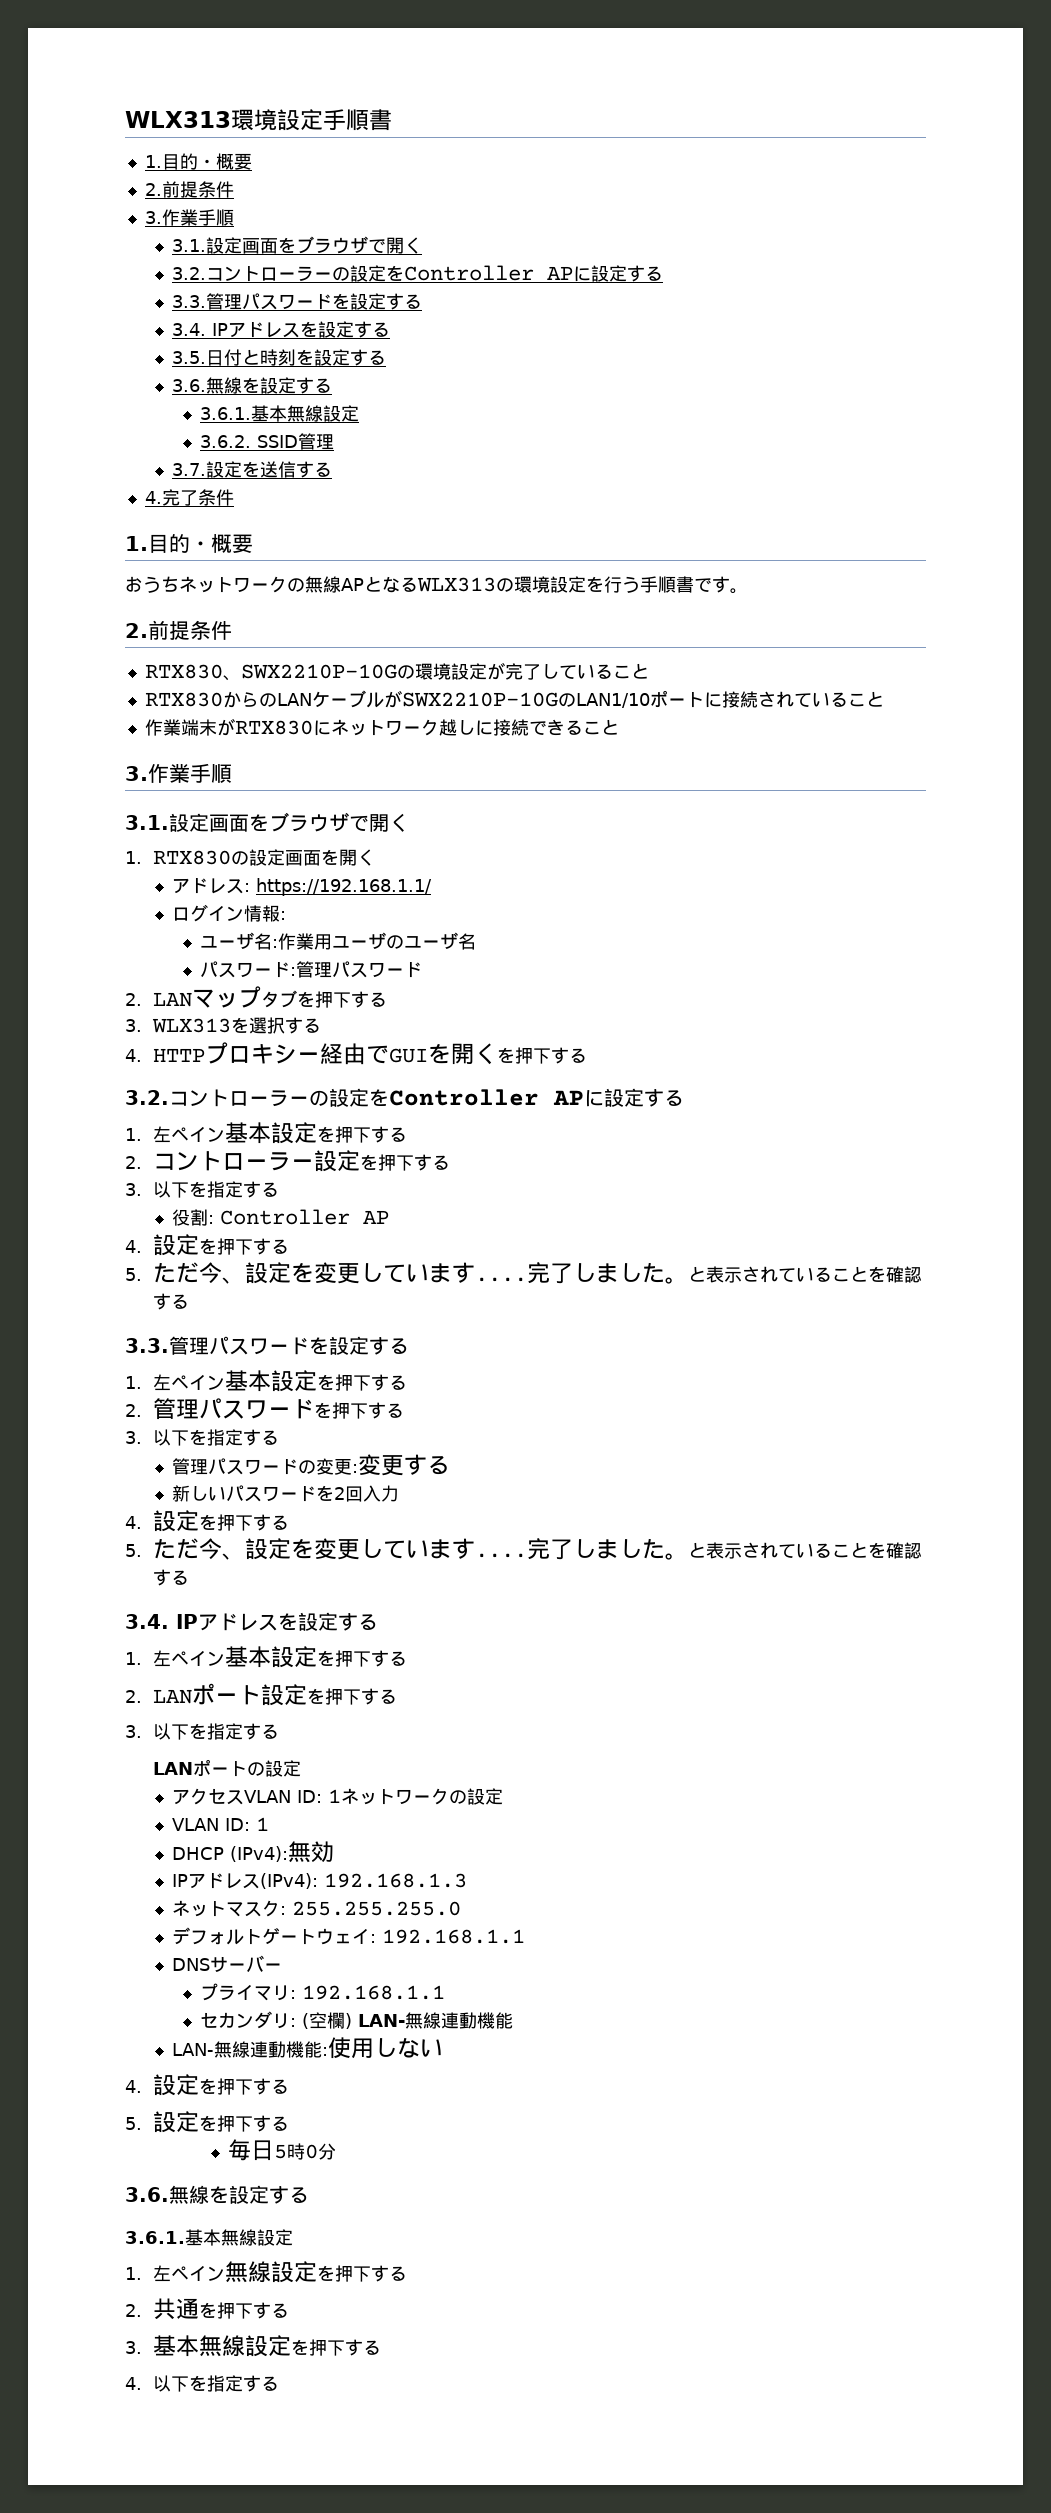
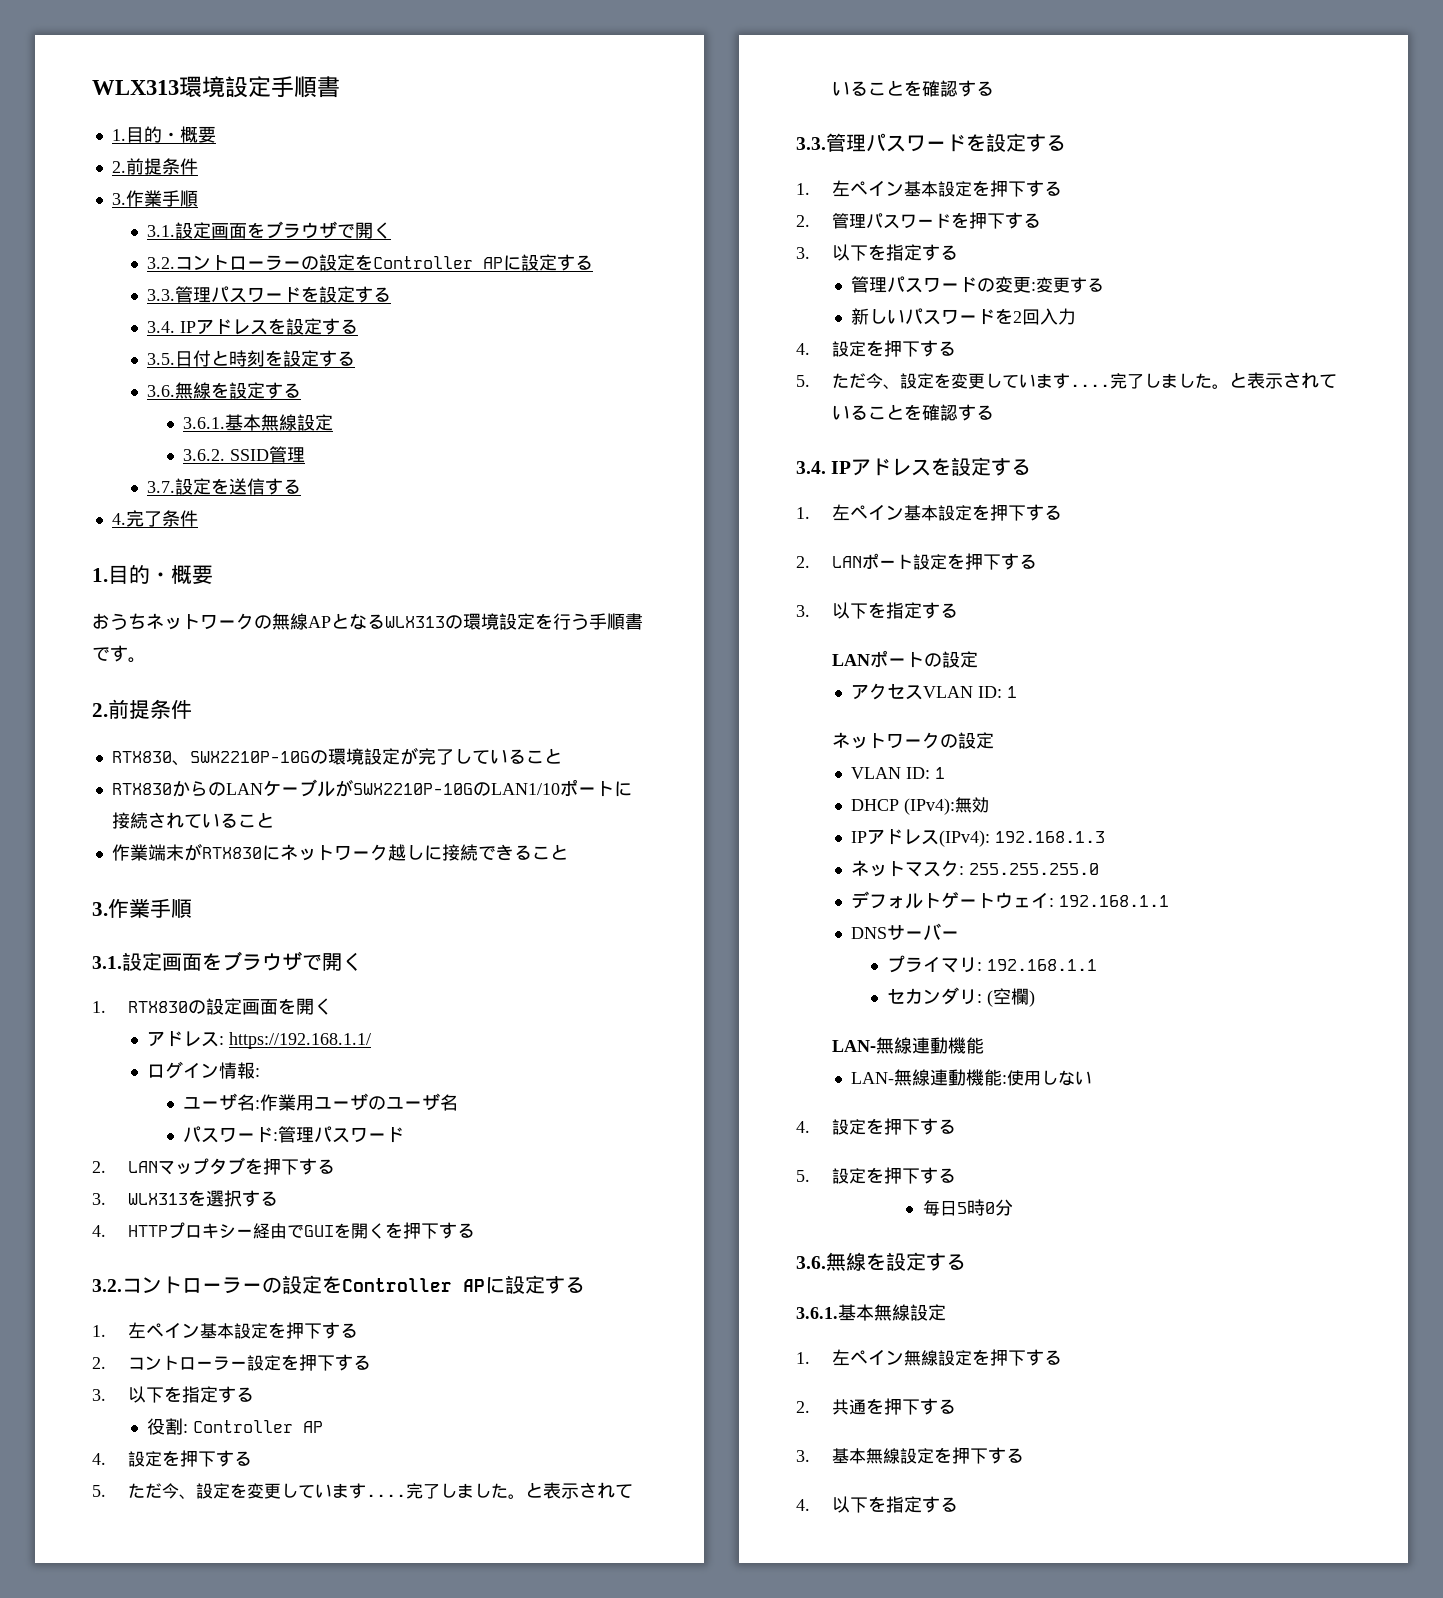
(342, 1796) none -> (1018, 692) //
(353, 2021) none -> (1035, 998) //

